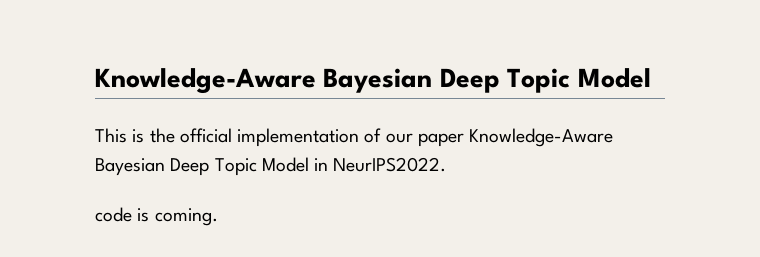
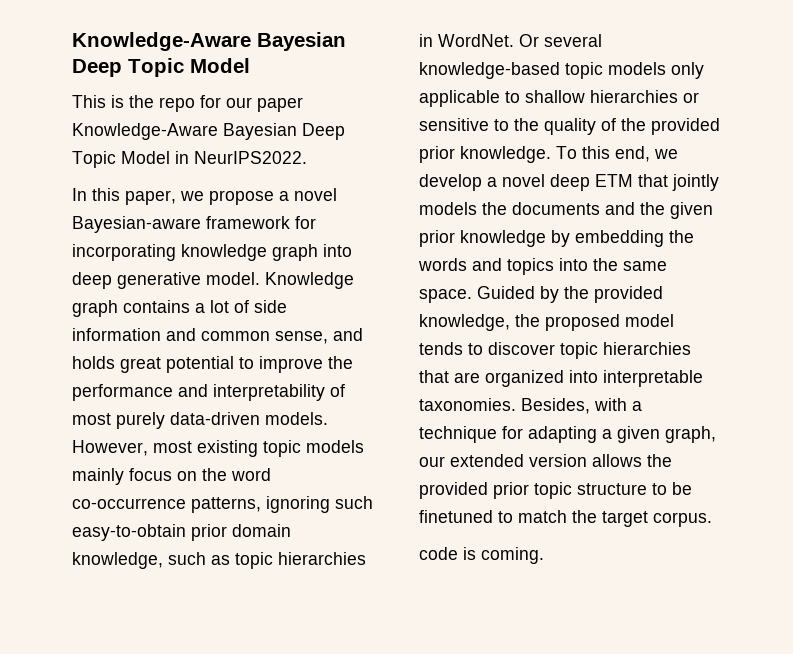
[179,128,382,147] official implementation of -> [159,95,221,112] repo for
(447, 164) none -> [72,188,337,205] [72,216,316,233] [72,244,352,261] [72,272,354,289] [72,300,287,317] [72,328,363,344] [72,356,353,373] [72,384,345,401] [72,412,328,429] [72,440,364,457] [72,468,271,485] [72,496,373,513] [72,524,291,541] [72,552,366,569] [419,34,602,47] [419,62,704,79] [419,90,699,107] [419,118,720,135] [419,146,678,163] [419,174,719,191] [419,202,713,219] [419,230,694,247] [418,258,667,275] [419,286,663,303] [419,314,674,331] [419,342,691,359] [419,370,703,387] [419,398,642,414] [419,426,716,443] [419,454,672,467] [419,482,692,499] [419,510,712,527] // In this paper, we propose a novel Bayesian-aware framework for incorporating knowledge graph into deep generative model. Knowledge graph contains a lot of side information and common sense, and holds great potential to improve the performance and interpretability of most purely data-driven models. However, most existing topic models mainly focus on the word co-occurrence patterns, ignoring such easy-to-obtain prior domain knowledge, such as topic hierarchies in WordNet. Or several knowledge-based topic models only applicable to shallow hierarchies or sensitive to the quality of the provided prior knowledge. To this end, we develop a novel deep ETM that jointly models the documents and the given prior knowledge by embedding the words and topics into the same space. Guided by the provided knowledge, the proposed model tends to discover topic hierarchies that are organized into interpretable taxonomies. Besides, with a technique for adapting a given graph, our extended version allows the provided prior topic structure to be finetuned to match the target corpus.

